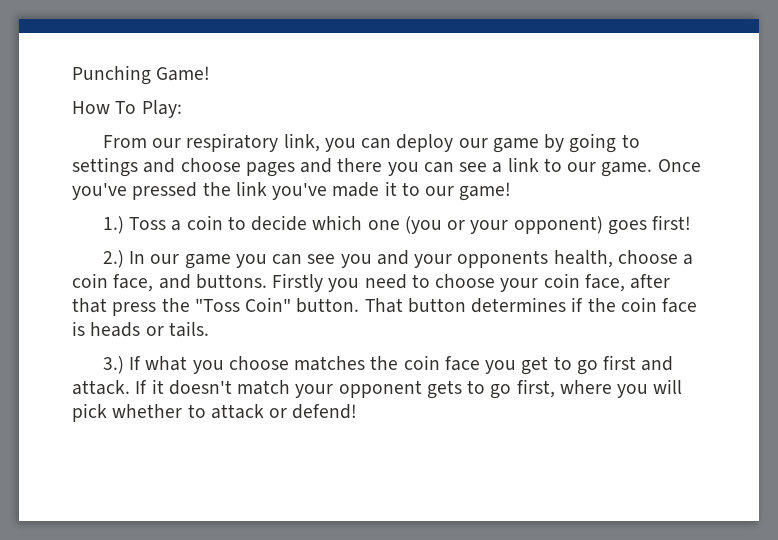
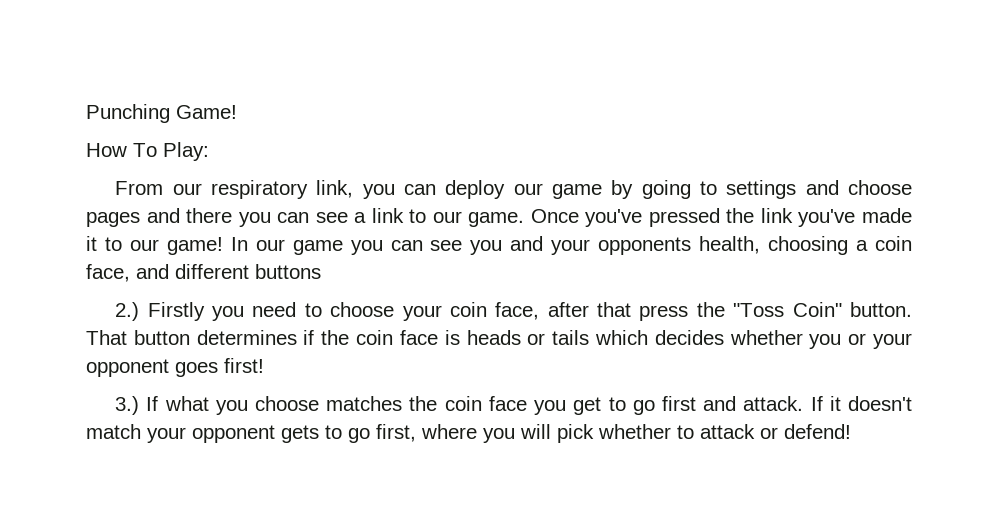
[102,215,692,235] [102,250,124,268] // 1.) Toss a coin to decide which one (you or your opponent) goes first! // 2.) -> (223, 246) none
[617,250,678,264] choose -> [768,236,849,255] choosing
[195,274,267,289] buttons. -> [175,264,321,279] [115,302,140,321] different buttons // 2.)
[168,321,209,337] tails. -> [552,330,912,349] [86,358,264,377] tails which decides whether you or your opponent goes first!

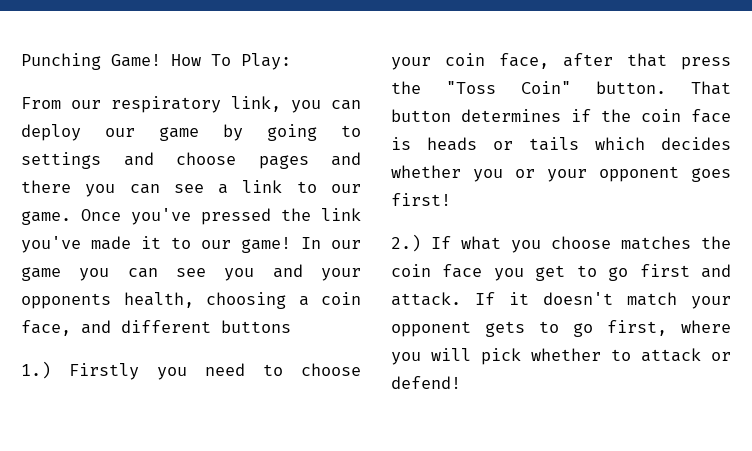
(237, 112) // -> (161, 60) none
[115,302,140,321] 2.) -> [21,361,51,379] 1.)
[115,396,140,415] 3.) -> [391,234,421,252] 2.)

